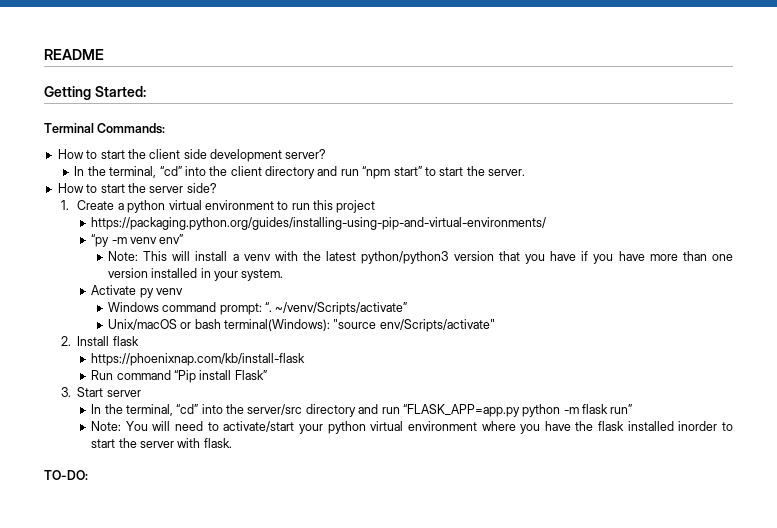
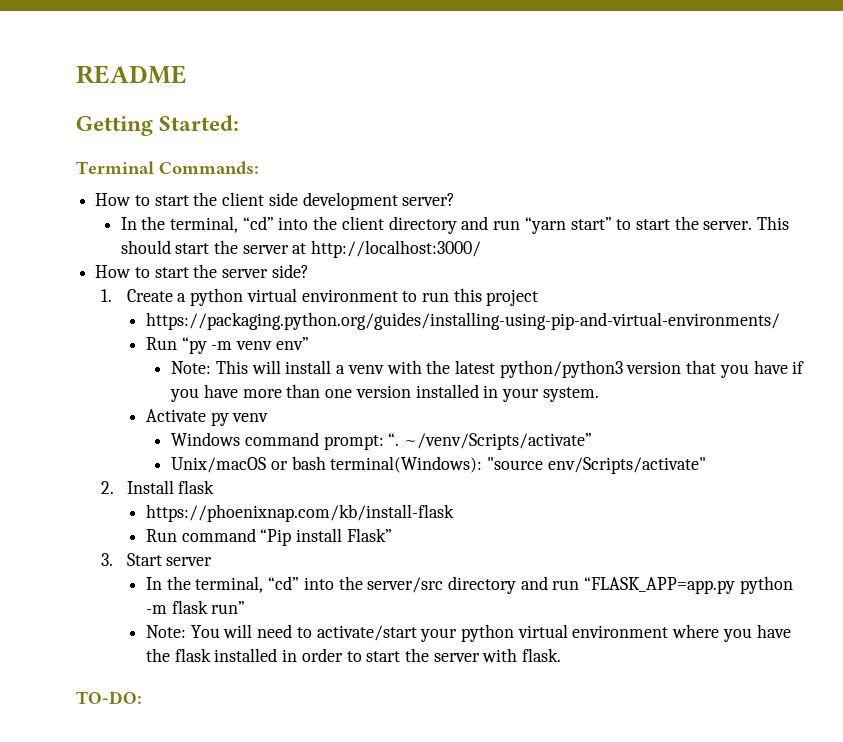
[362,166,391,179] “npm -> [524,217,566,234] “yarn
(526, 172) none -> [757,216,790,230] [120,240,482,258] This should start the server at http://localhost:3000/
(547, 223) none -> [145,337,177,350] Run
[678,421,718,431] inorder -> [282,648,343,662] in order

